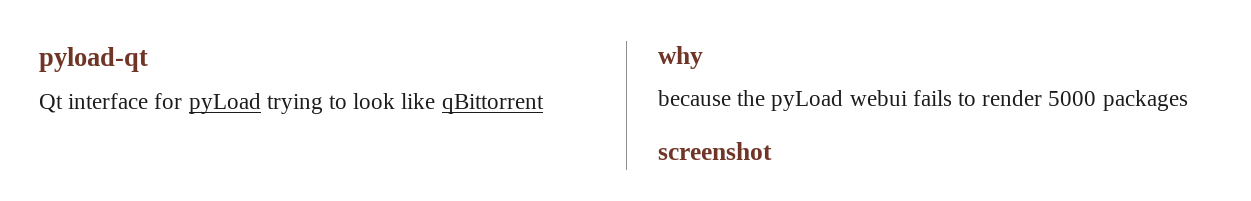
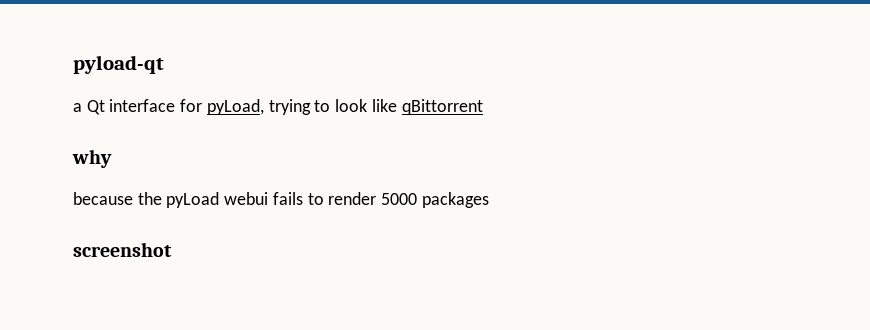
(148, 59) none -> [73,103,82,112] a
[188,93,261,114] pyLoad -> [206,99,264,115] pyLoad,

